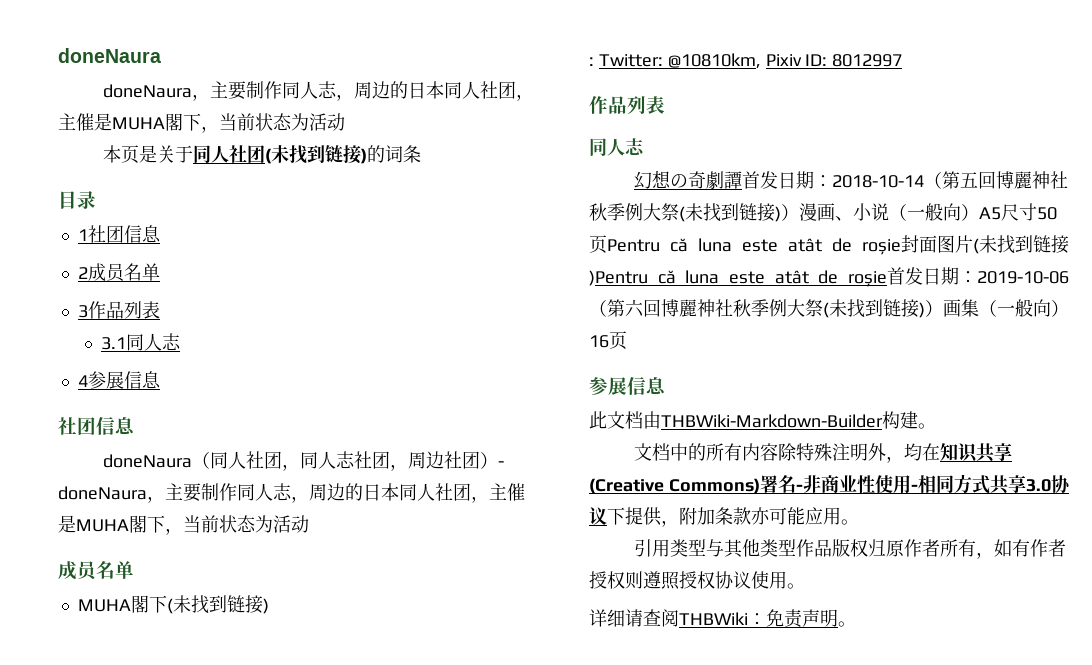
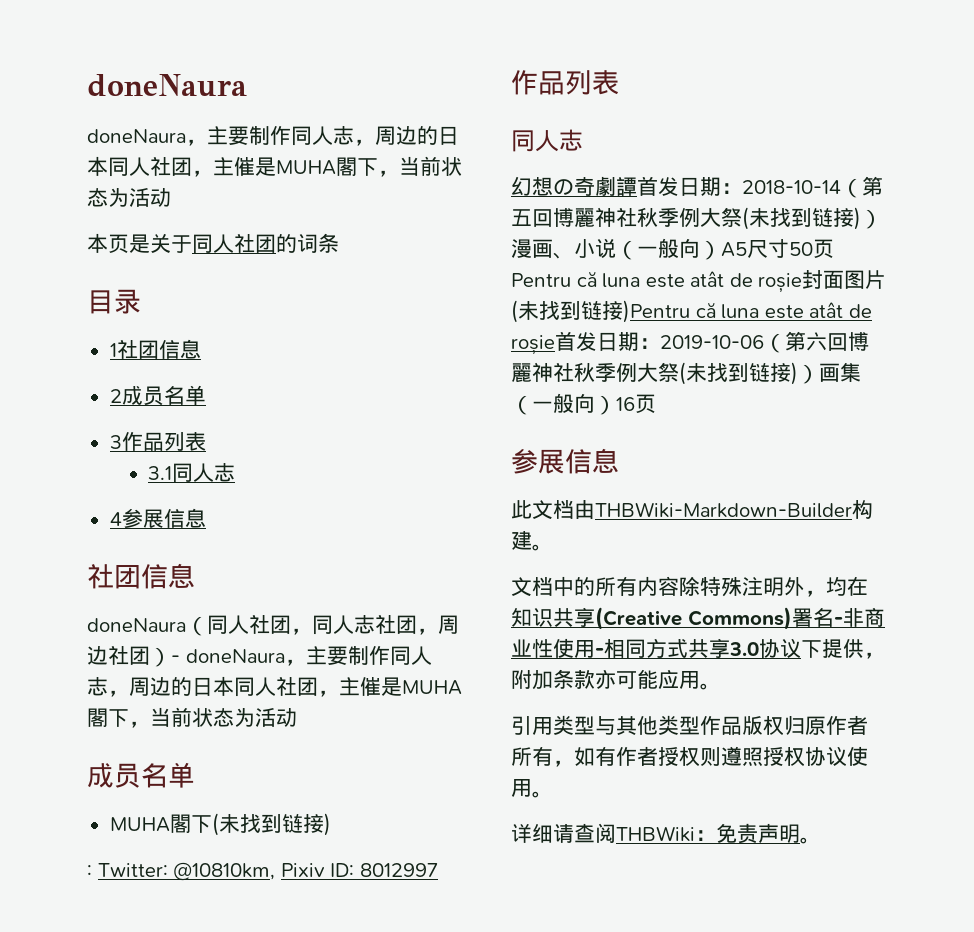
[265,145,368,164] (未找到链接) -> (276, 243) none

